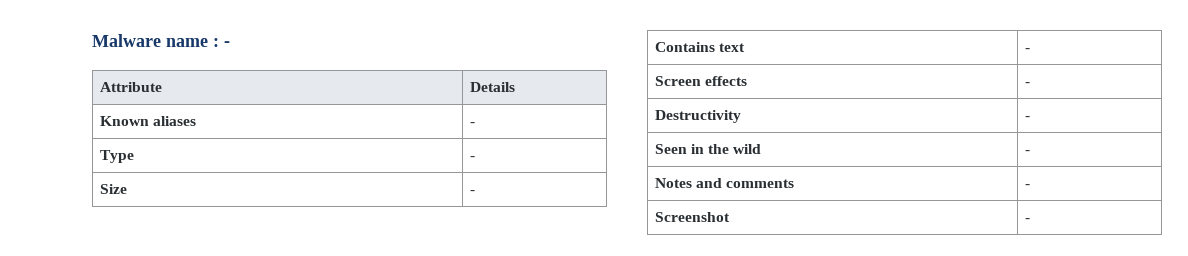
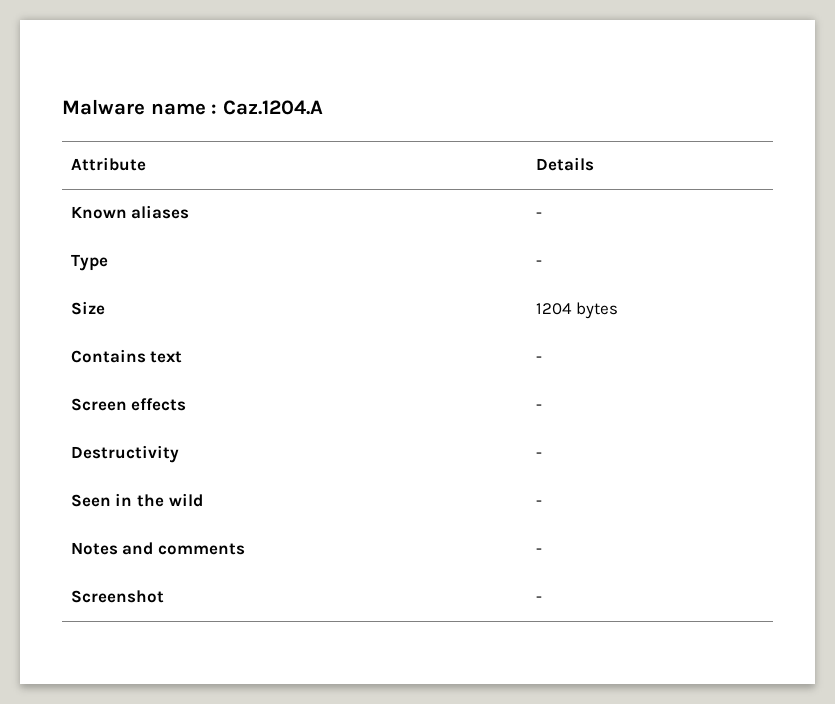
[224,41,230,47] - -> [222,100,323,115] Caz.1204.A
[469,190,475,194] - -> [535,302,619,319] 1204 bytes

